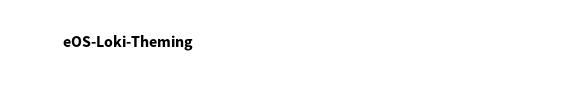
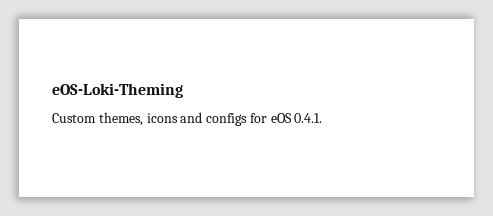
(193, 43) none -> [52,112,323,126] // Custom themes, icons and configs for eOS 0.4.1.

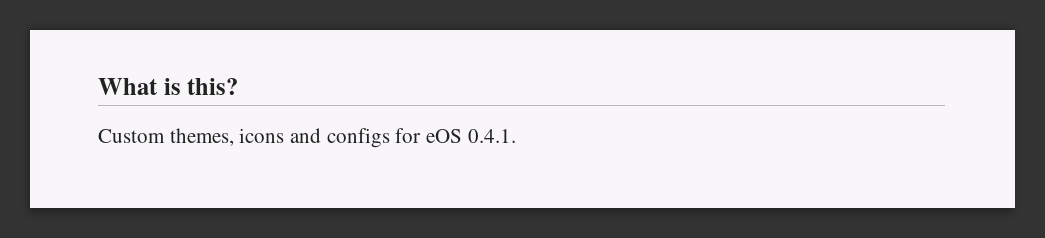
[52,83,183,98] eOS-Loki-Theming -> [98,78,239,95] What is this?

